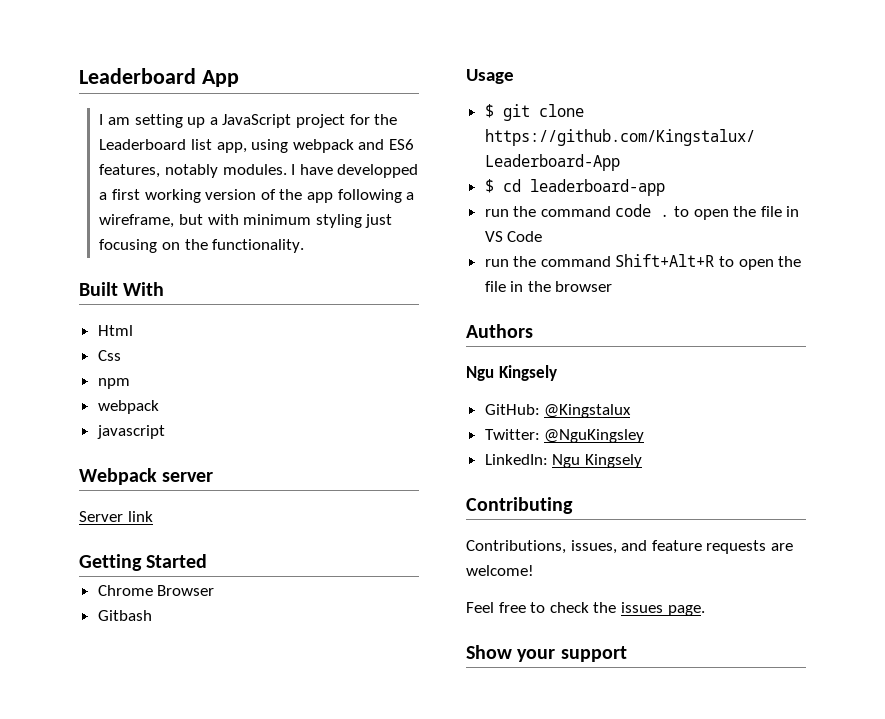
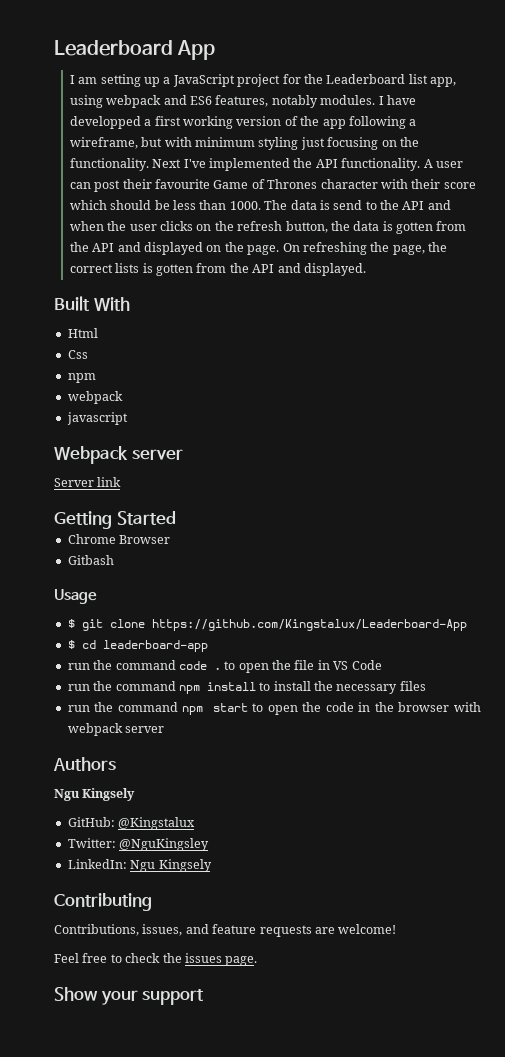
(305, 246) none -> [152,158,463,171] [69,179,476,192] [69,200,451,210] [69,221,467,234] [69,242,448,255] [69,263,366,276] Next I've implemented the API functionality. A user can post their favourite Game of Thrones character with their score which should be less than 1000. The data is send to the API and when the user clicks on the refresh button, the data is gotten from the API and displayed on the page. On refreshing the page, the correct lists is gotten from the API and displayed.
[615,254,802,270] [484,281,506,292] Shift+Alt+R to open the file -> [178,681,426,694] [67,702,354,715] npm install to install the necessary files // run the command npm start to open the code
(613, 286) none -> [453,702,481,712] [67,723,165,736] with webpack server

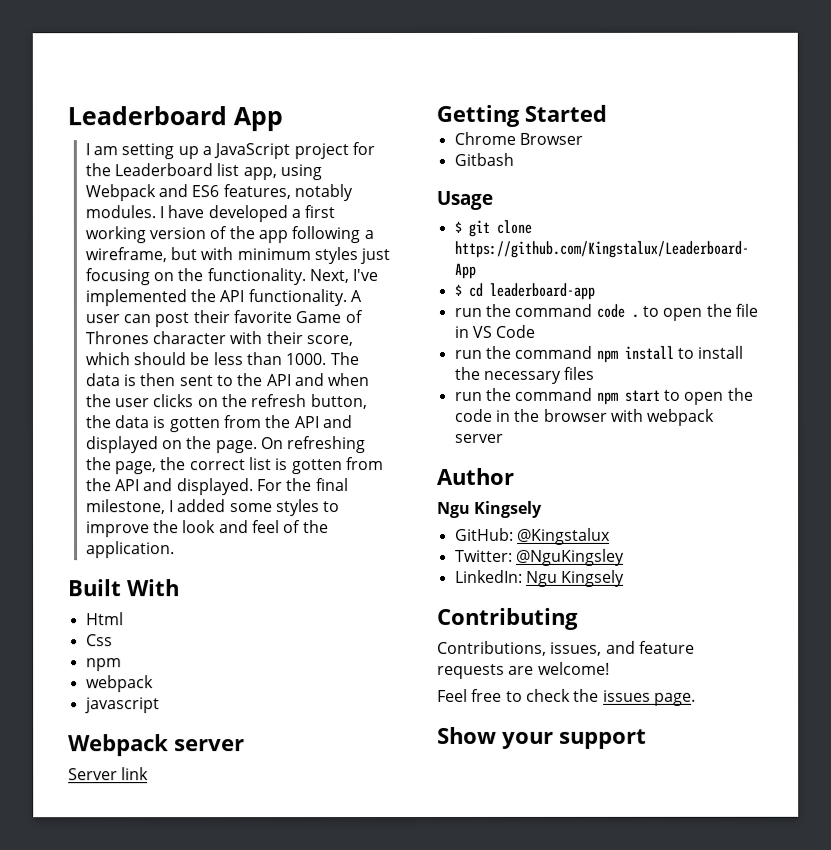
[106,95,162,108] webpack -> [84,184,156,202] Webpack
[69,116,141,129] developped -> [207,205,288,223] developed
[258,137,299,150] styling -> [313,247,358,265] styles
[152,159,182,168] Next -> [308,269,349,284] Next,
[155,179,211,189] favourite -> [232,310,292,324] favorite
[443,182,476,189] score -> [305,335,353,347] score,
[333,200,363,210] send -> [139,373,213,387] then sent
[115,263,140,273] lists -> [248,457,272,471] list
(366, 269) none -> [256,478,349,492] [85,499,341,517] [85,520,329,538] [85,541,175,559] For the final milestone, I added some styles to improve the look and feel of the application.
[53,757,116,771] Authors -> [437,467,515,485] Author

